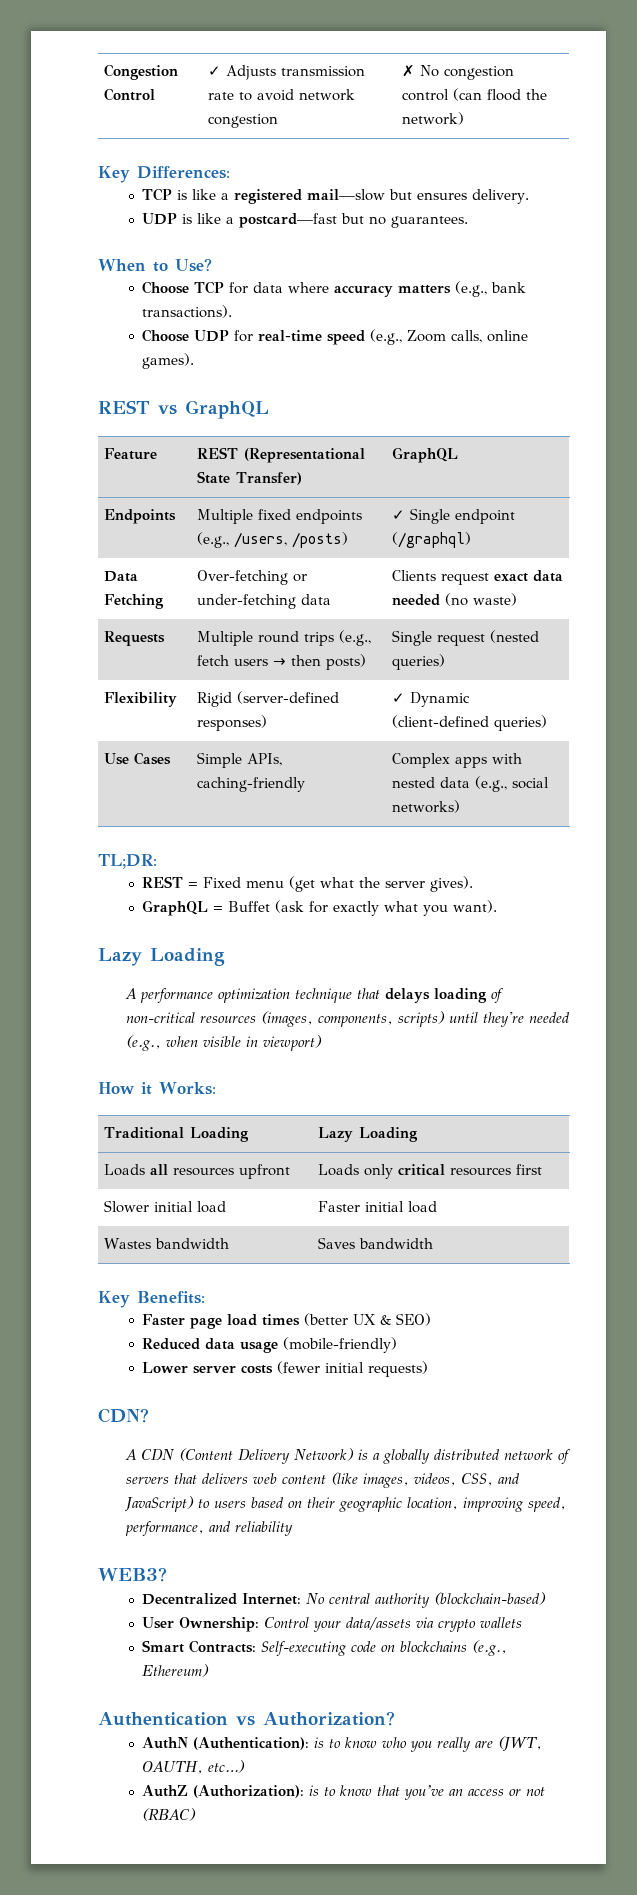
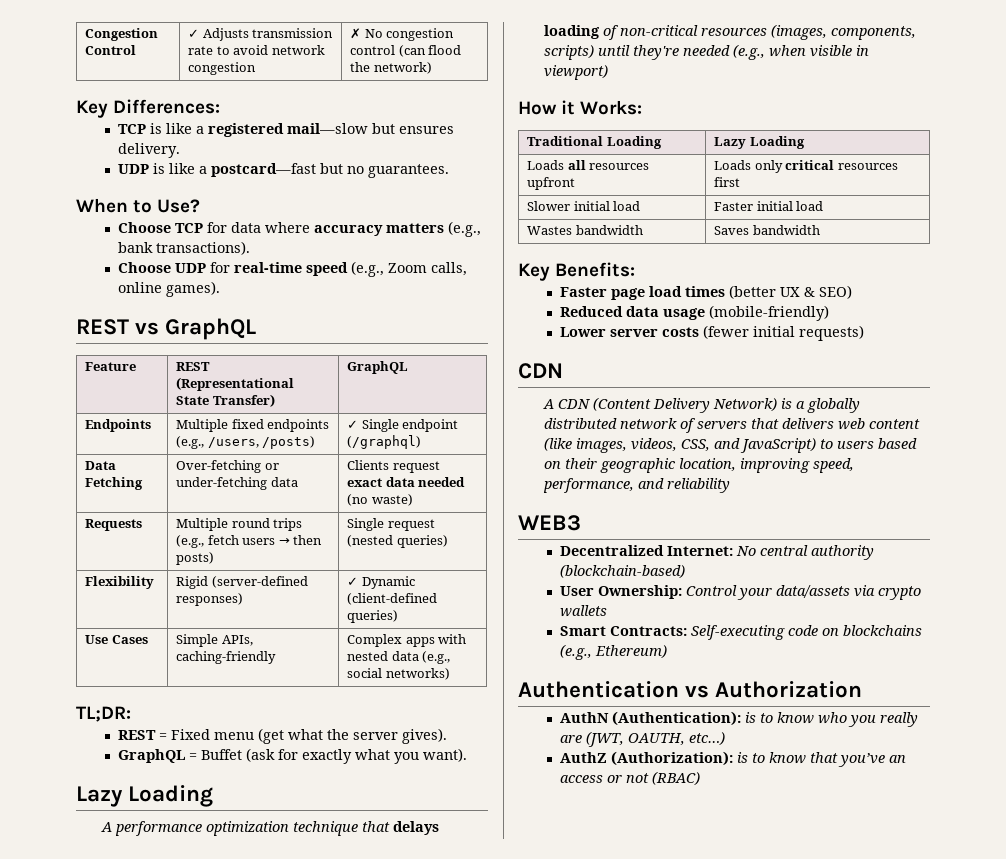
[98,1408,149,1423] CDN? -> [518,363,563,379] CDN
[98,1567,167,1582] WEB3? -> [518,515,581,531] WEB3
[263,1711,395,1726] Authorization? -> [715,681,863,698] Authorization

